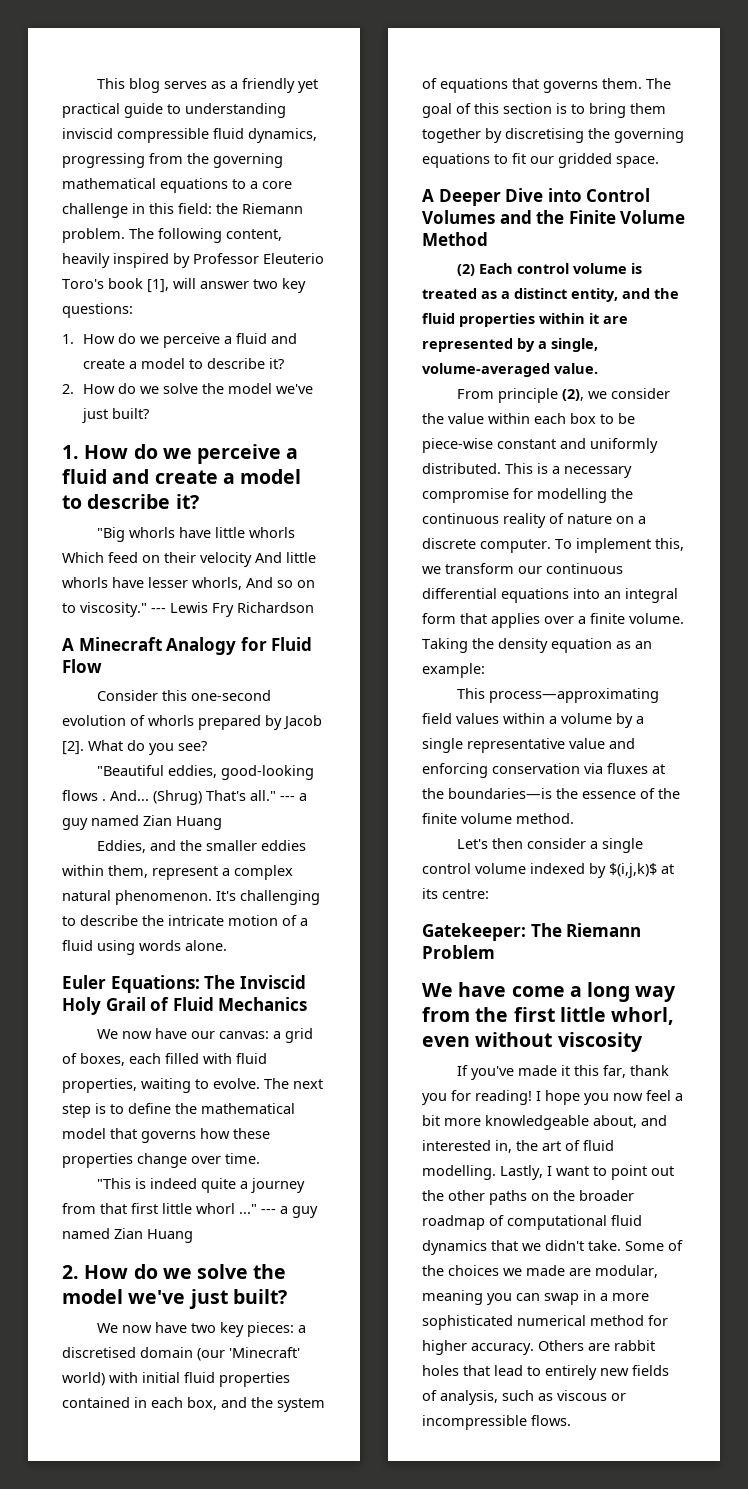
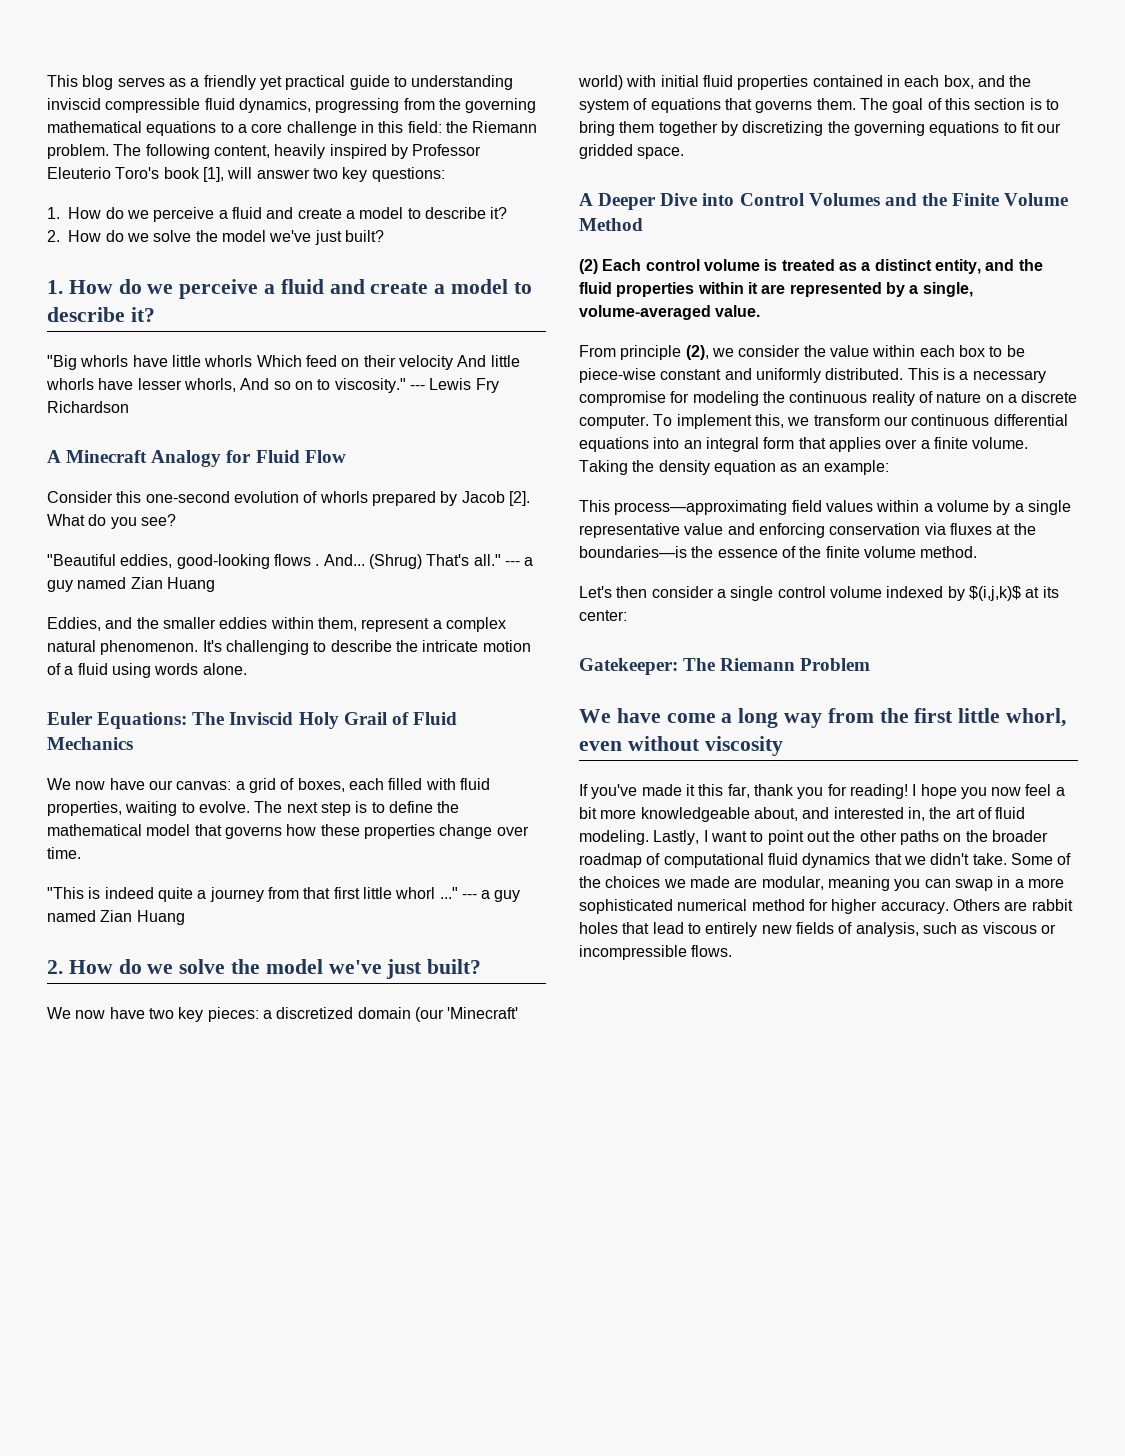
[62,1347,136,1358] discretised -> [276,1007,354,1019] discretized
[505,128,584,143] discretising -> [742,121,824,136] discretizing
[537,488,607,503] modelling -> [692,391,759,406] modeling
[442,889,489,899] centre: -> [579,610,627,621] center:
[422,1165,496,1180] modelling. -> [579,830,649,845] modeling.

